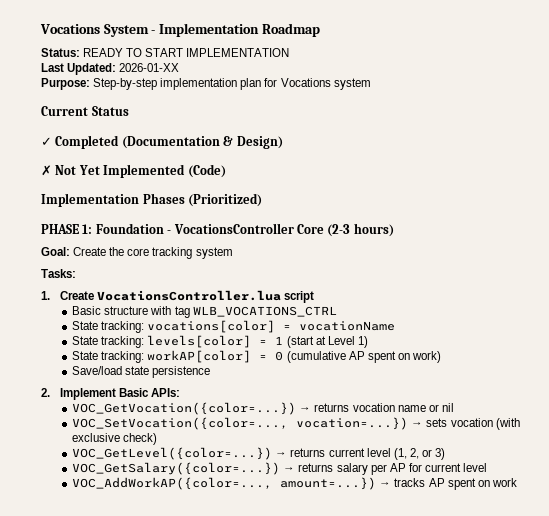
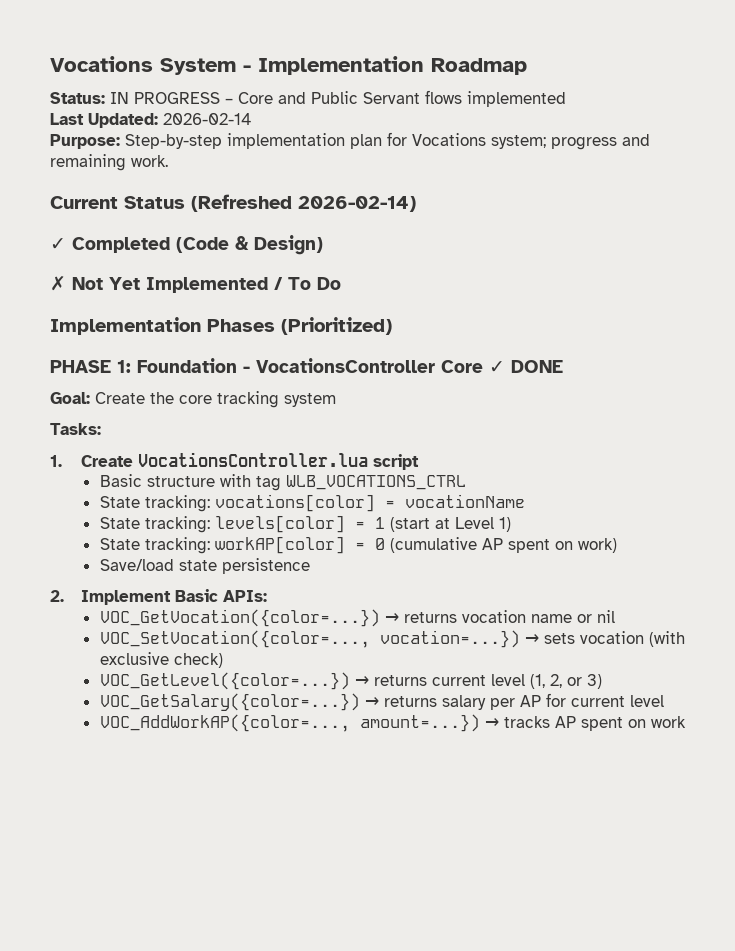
[83,48,290,57] READY TO START IMPLEMENTATION -> [110,90,566,107] IN PROGRESS – Core and Public Servant flows implemented
[119,63,180,72] 2026-01-XX -> [163,113,251,125] 2026-02-14
[333,78,371,90] system -> [491,134,650,150] [50,154,168,171] system; progress and remaining work.
(129, 111) none -> [191,194,416,212] (Refreshed 2026-02-14)
[121,136,220,149] (Documentation -> [176,237,229,253] (Code
[187,164,226,178] (Code) -> [274,277,341,290] / To Do
[327,223,394,237] (2-3 hours) -> [489,360,563,373] ✓ DONE

